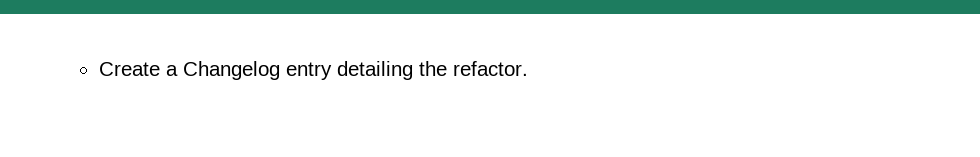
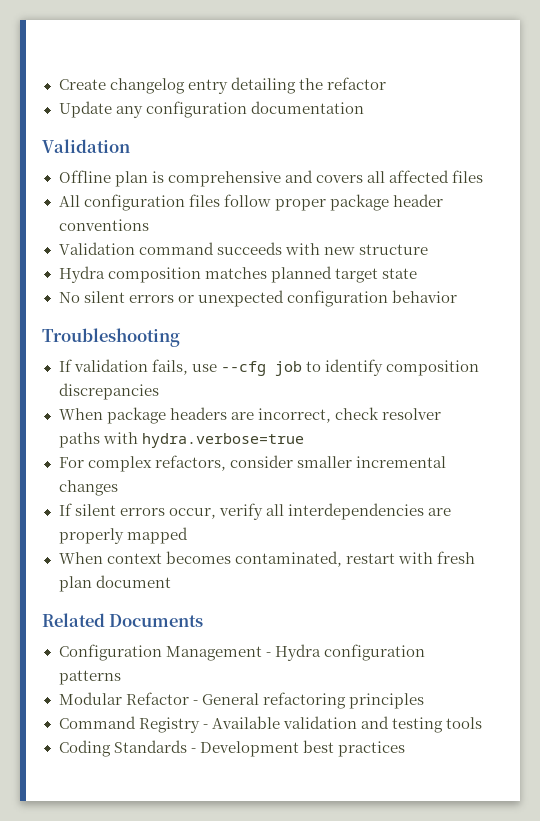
[165,61,280,80] a Changelog -> [109,78,185,94] changelog
[452,61,528,76] refactor. -> [326,77,386,90] [58,101,364,118] [42,139,130,153] [58,170,483,187] [58,194,443,211] [58,219,149,231] [58,242,428,255] [58,266,417,283] [58,290,457,307] [42,328,180,347] [58,359,479,376] [58,383,159,400] [58,407,441,424] [58,432,304,448] [58,455,446,472] [58,480,118,496] [58,503,451,520] [58,527,188,544] [58,551,475,567] [58,575,171,592] [42,613,204,627] [58,644,425,661] [58,670,121,685] [58,692,424,709] [58,716,482,733] [58,740,405,757] refactor // Update any configuration documentation // Validation // Offline plan is comprehensive and covers all affected files // All configuration files follow proper package header conventions // Validation command succeeds with new structure // Hydra composition matches planned target state // No silent errors or unexpected configuration behavior // Troubleshooting // If validation fails, use --cfg job to identify composition discrepancies // When package headers are incorrect, check resolver paths with hydra.verbose=true // For complex refactors, consider smaller incremental changes // If silent errors occur, verify all interdependencies are properly mapped // When context becomes contaminated, restart with fresh plan document // Related Documents // Configuration Management - Hydra configuration patterns // Modular Refactor - General refactoring principles // Command Registry - Available validation and testing tools // Coding Standards - Development best practices

